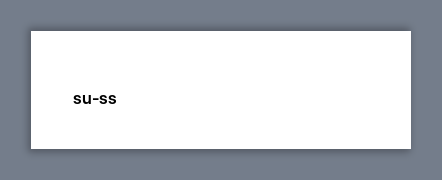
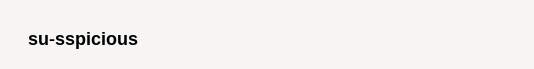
[73,95,117,104] su-ss -> [28,32,138,49] su-sspicious

